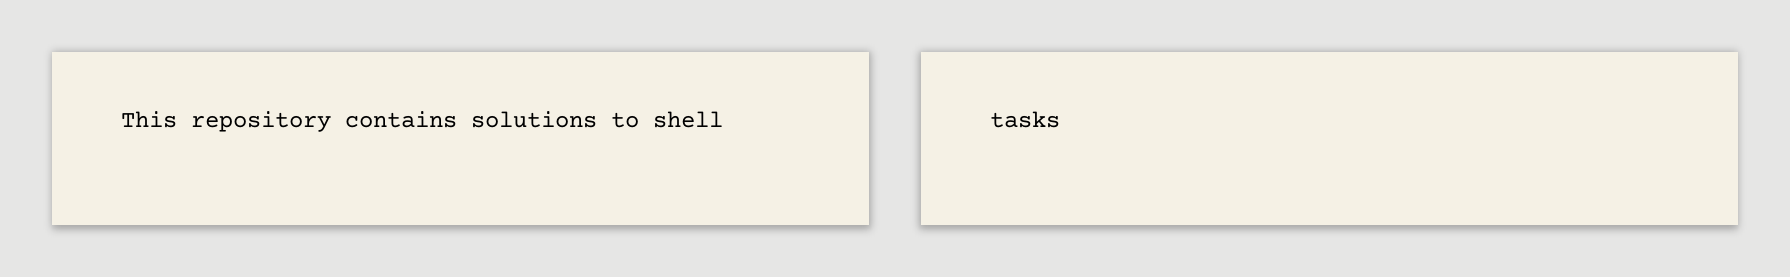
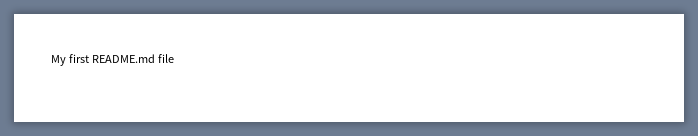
[121,111,1060,132] This repository contains solutions to shell tasks -> [51,54,174,66] My first README.md file

